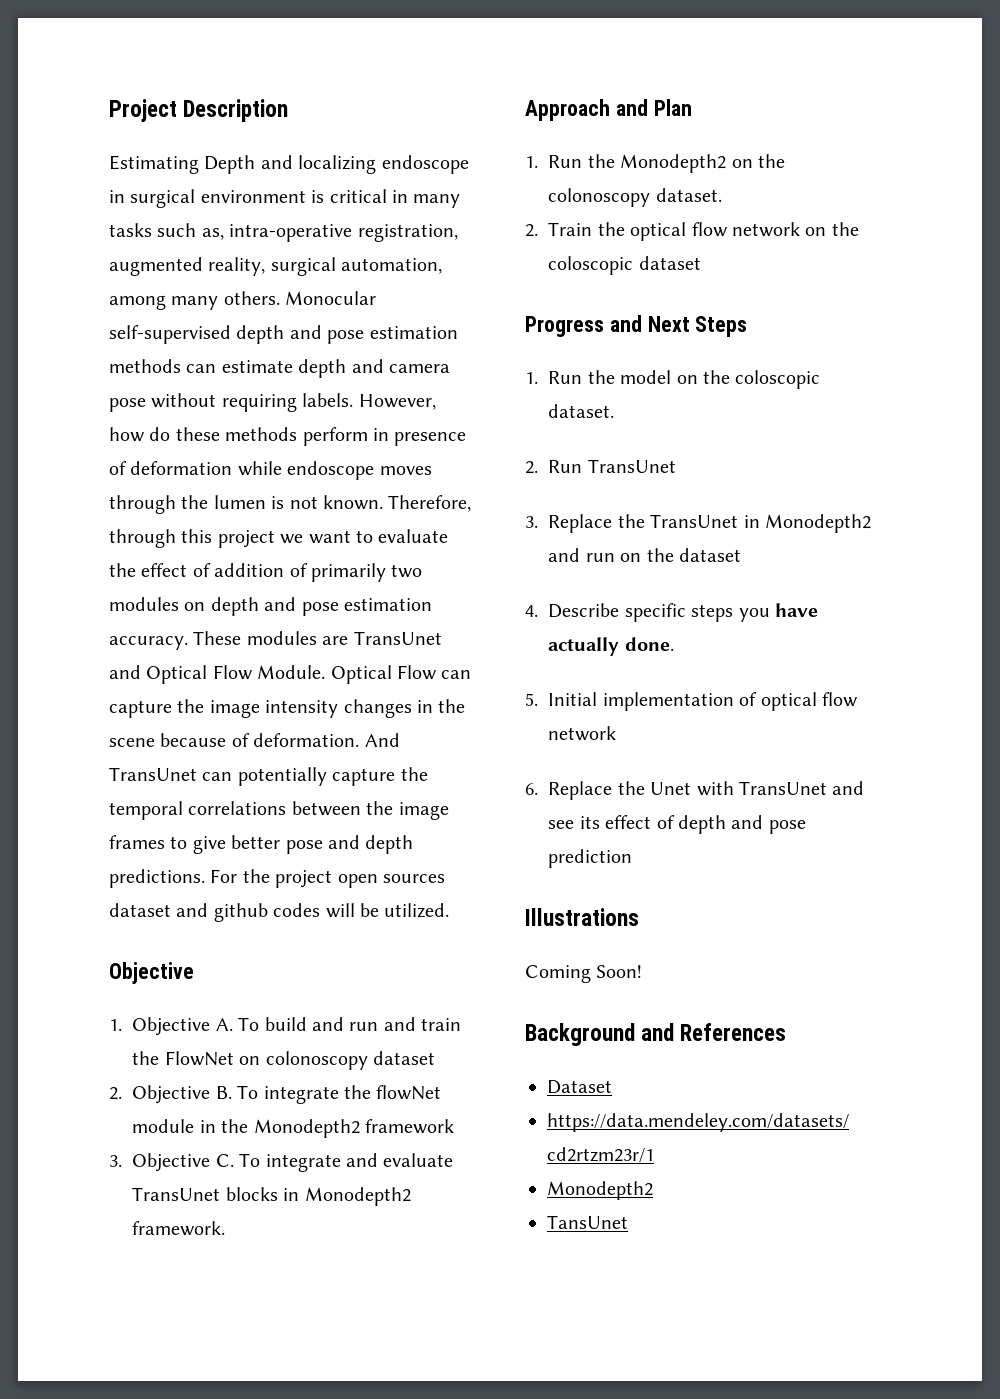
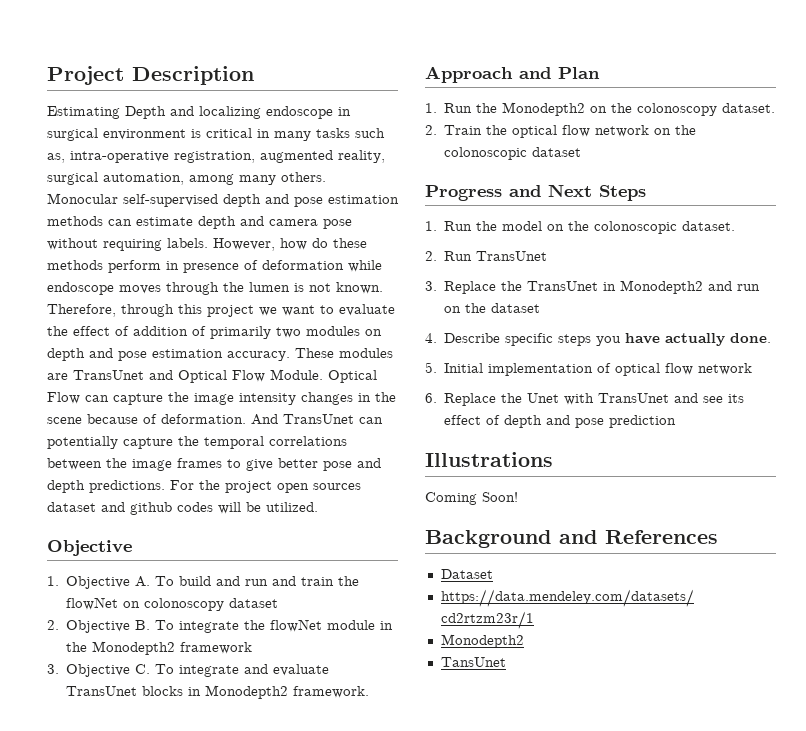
[164,1051,234,1066] FlowNet -> [66,597,119,610] flowNet
[548,256,634,275] coloscopic -> [444,147,528,160] colonoscopic
[735,370,821,389] coloscopic -> [594,221,678,234] colonoscopic

